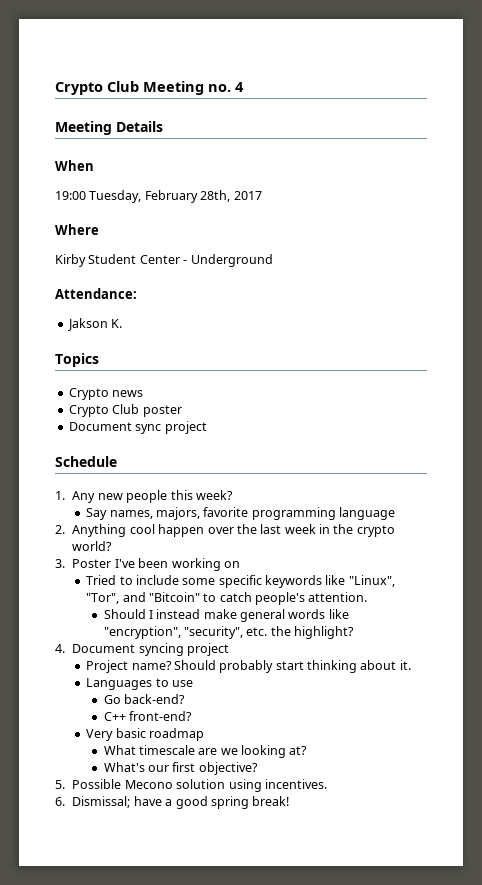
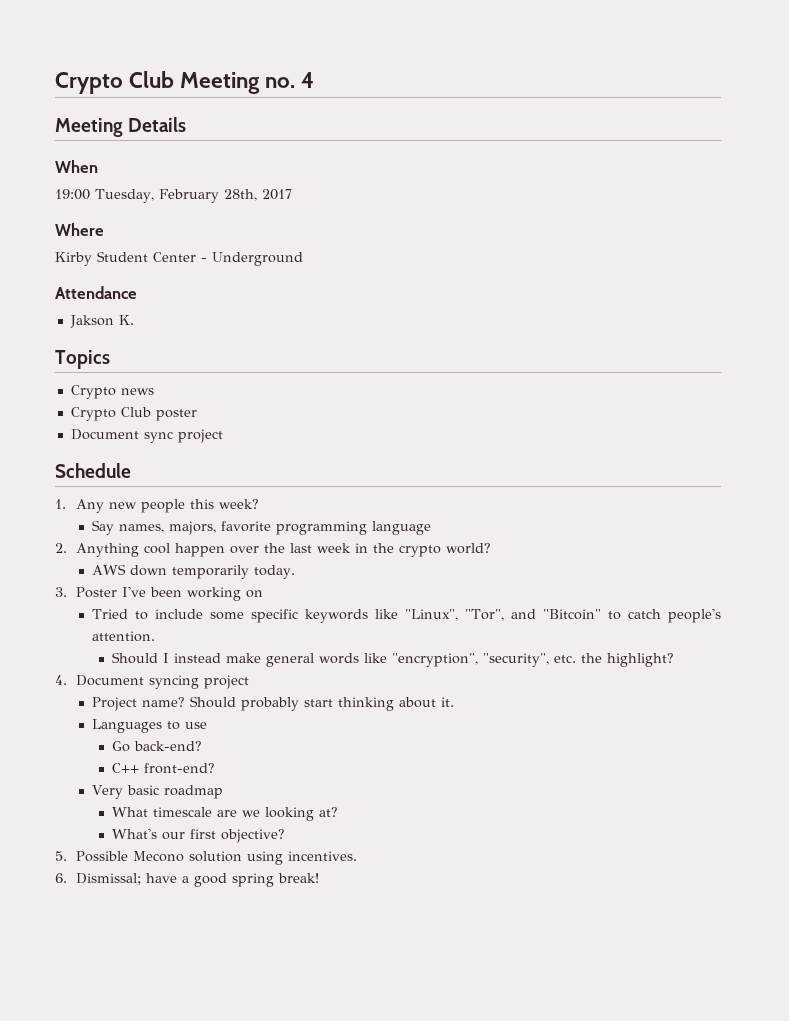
[55,288,137,299] Attendance: -> [55,286,137,299] Attendance
(113, 546) none -> [91,564,295,579] // AWS down temporarily today.

